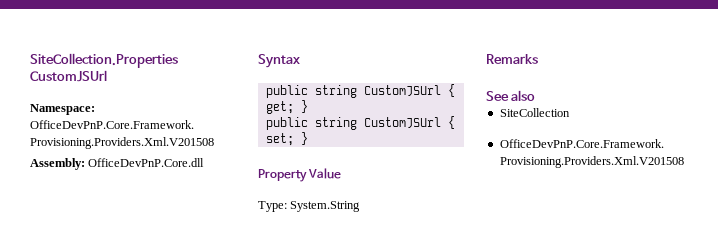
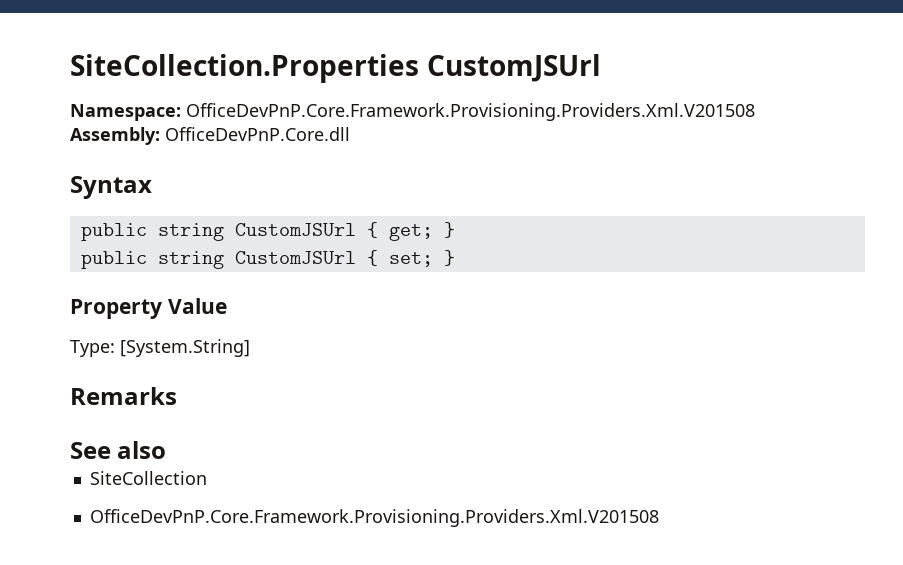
[290,201,361,212] System.String -> [120,339,250,357] [System.String]

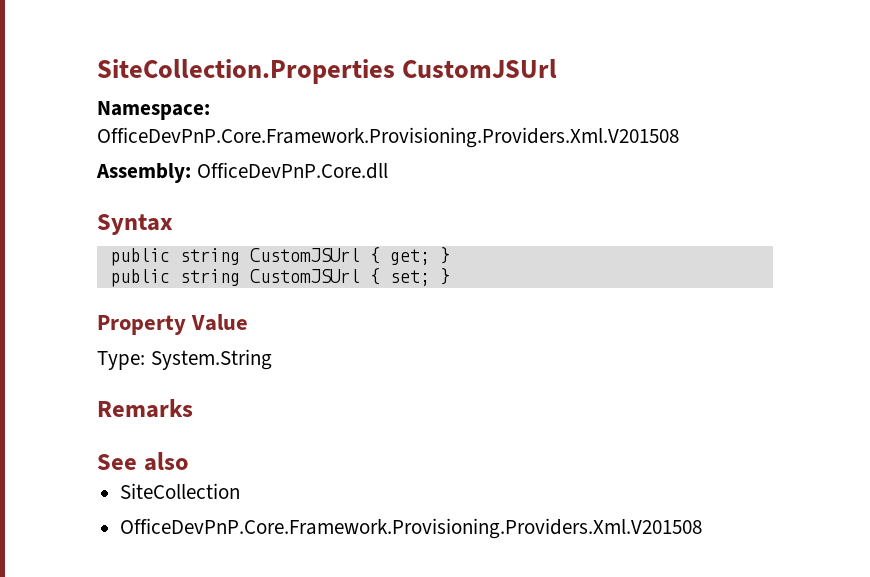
[120,339,250,357] [System.String] -> [150,349,272,370] System.String

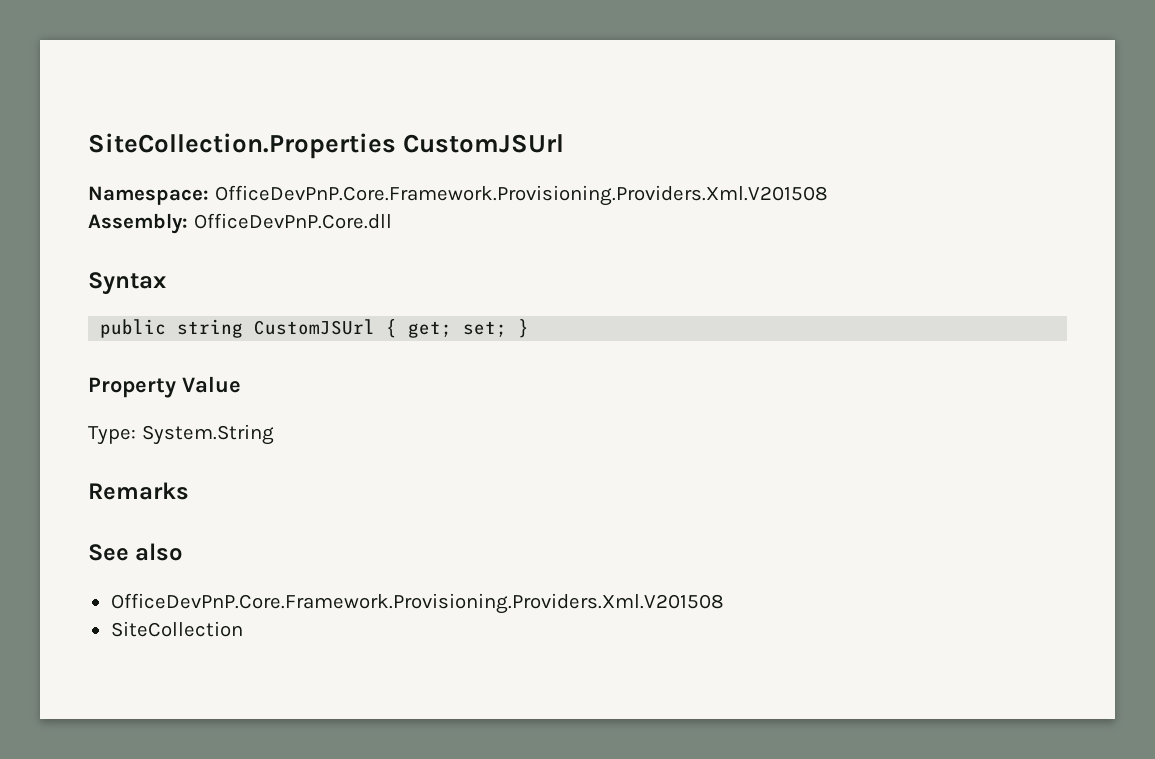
[439,247,450,264] [109,268,380,287] } // public string CustomJSUrl { -> (453, 329) none
(189, 461) none -> [110,593,724,614] // OfficeDevPnP.Core.Framework.Provisioning.Providers.Xml.V201508
[120,518,703,539] // OfficeDevPnP.Core.Framework.Provisioning.Providers.Xml.V201508 -> (243, 629) none

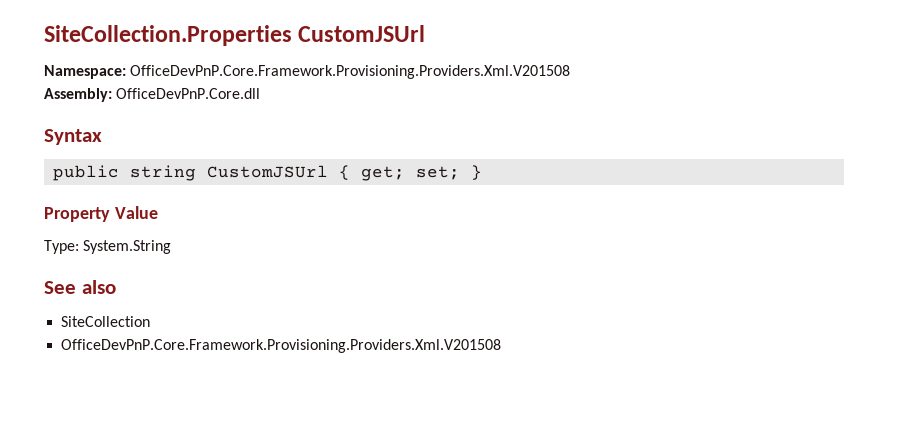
[88,482,189,500] // Remarks -> (172, 247) none
[110,593,724,614] [110,621,243,637] // OfficeDevPnP.Core.Framework.Provisioning.Providers.Xml.V201508 // SiteCollection -> [61,316,151,327] [61,339,502,353] // SiteCollection // OfficeDevPnP.Core.Framework.Provisioning.Providers.Xml.V201508

